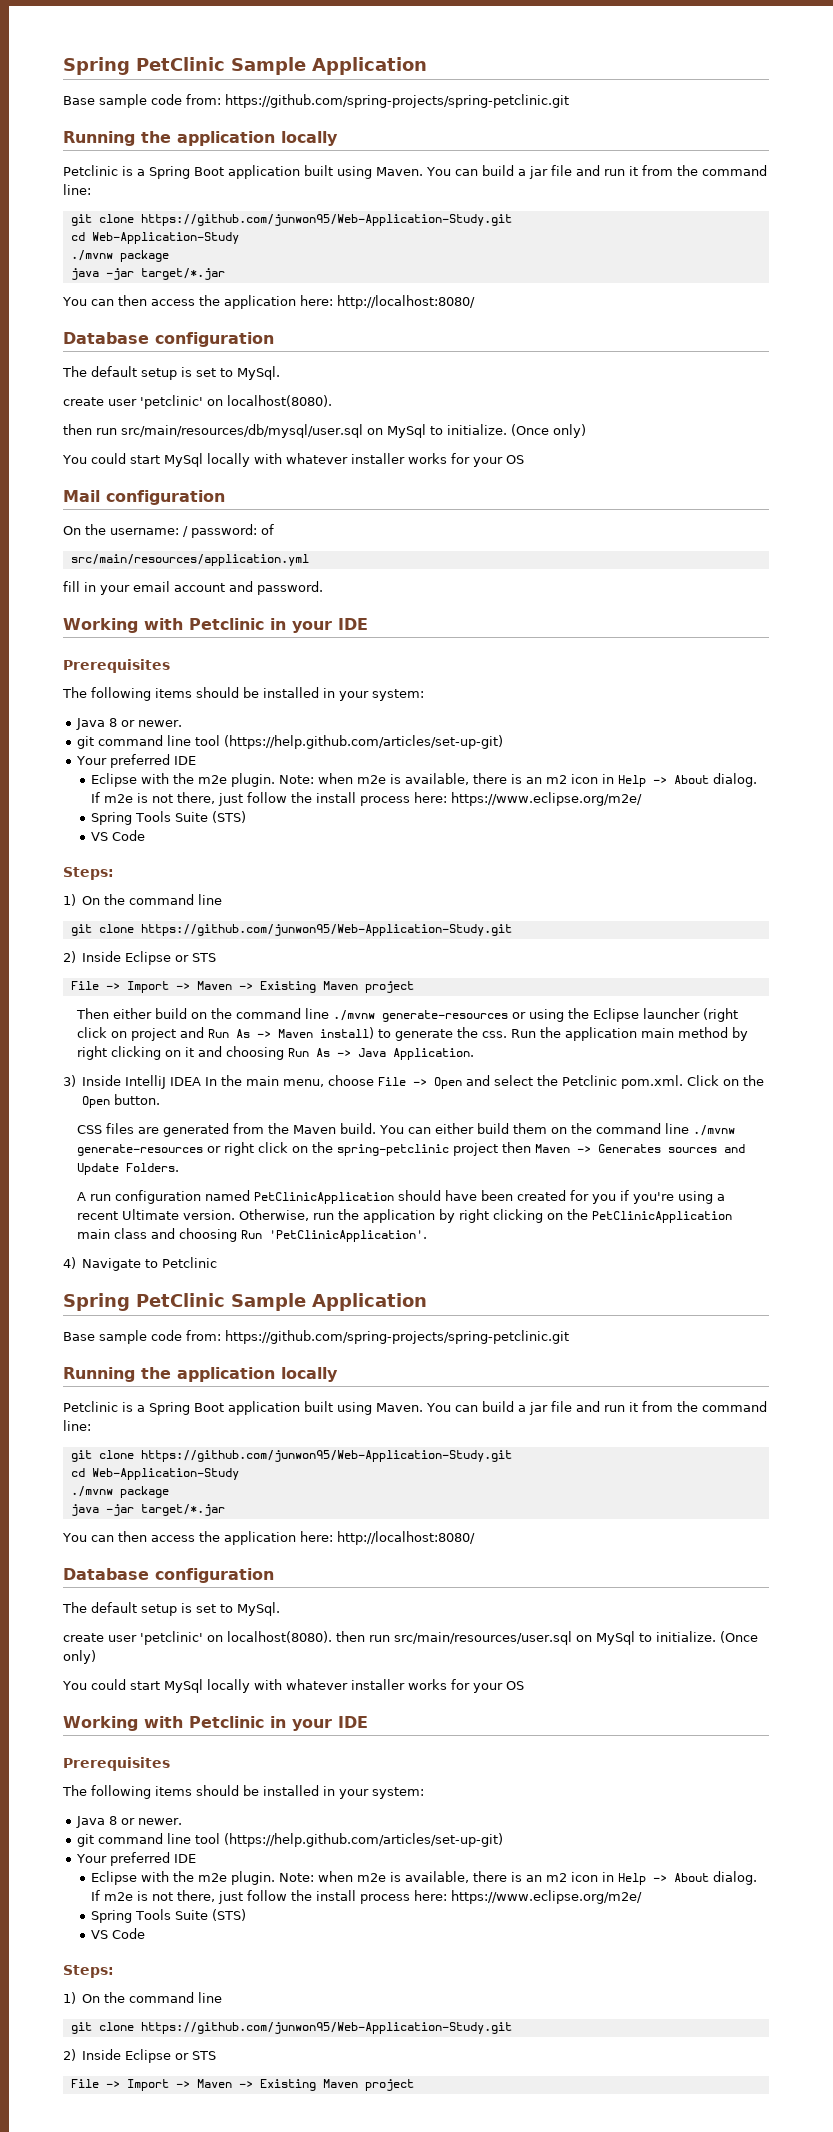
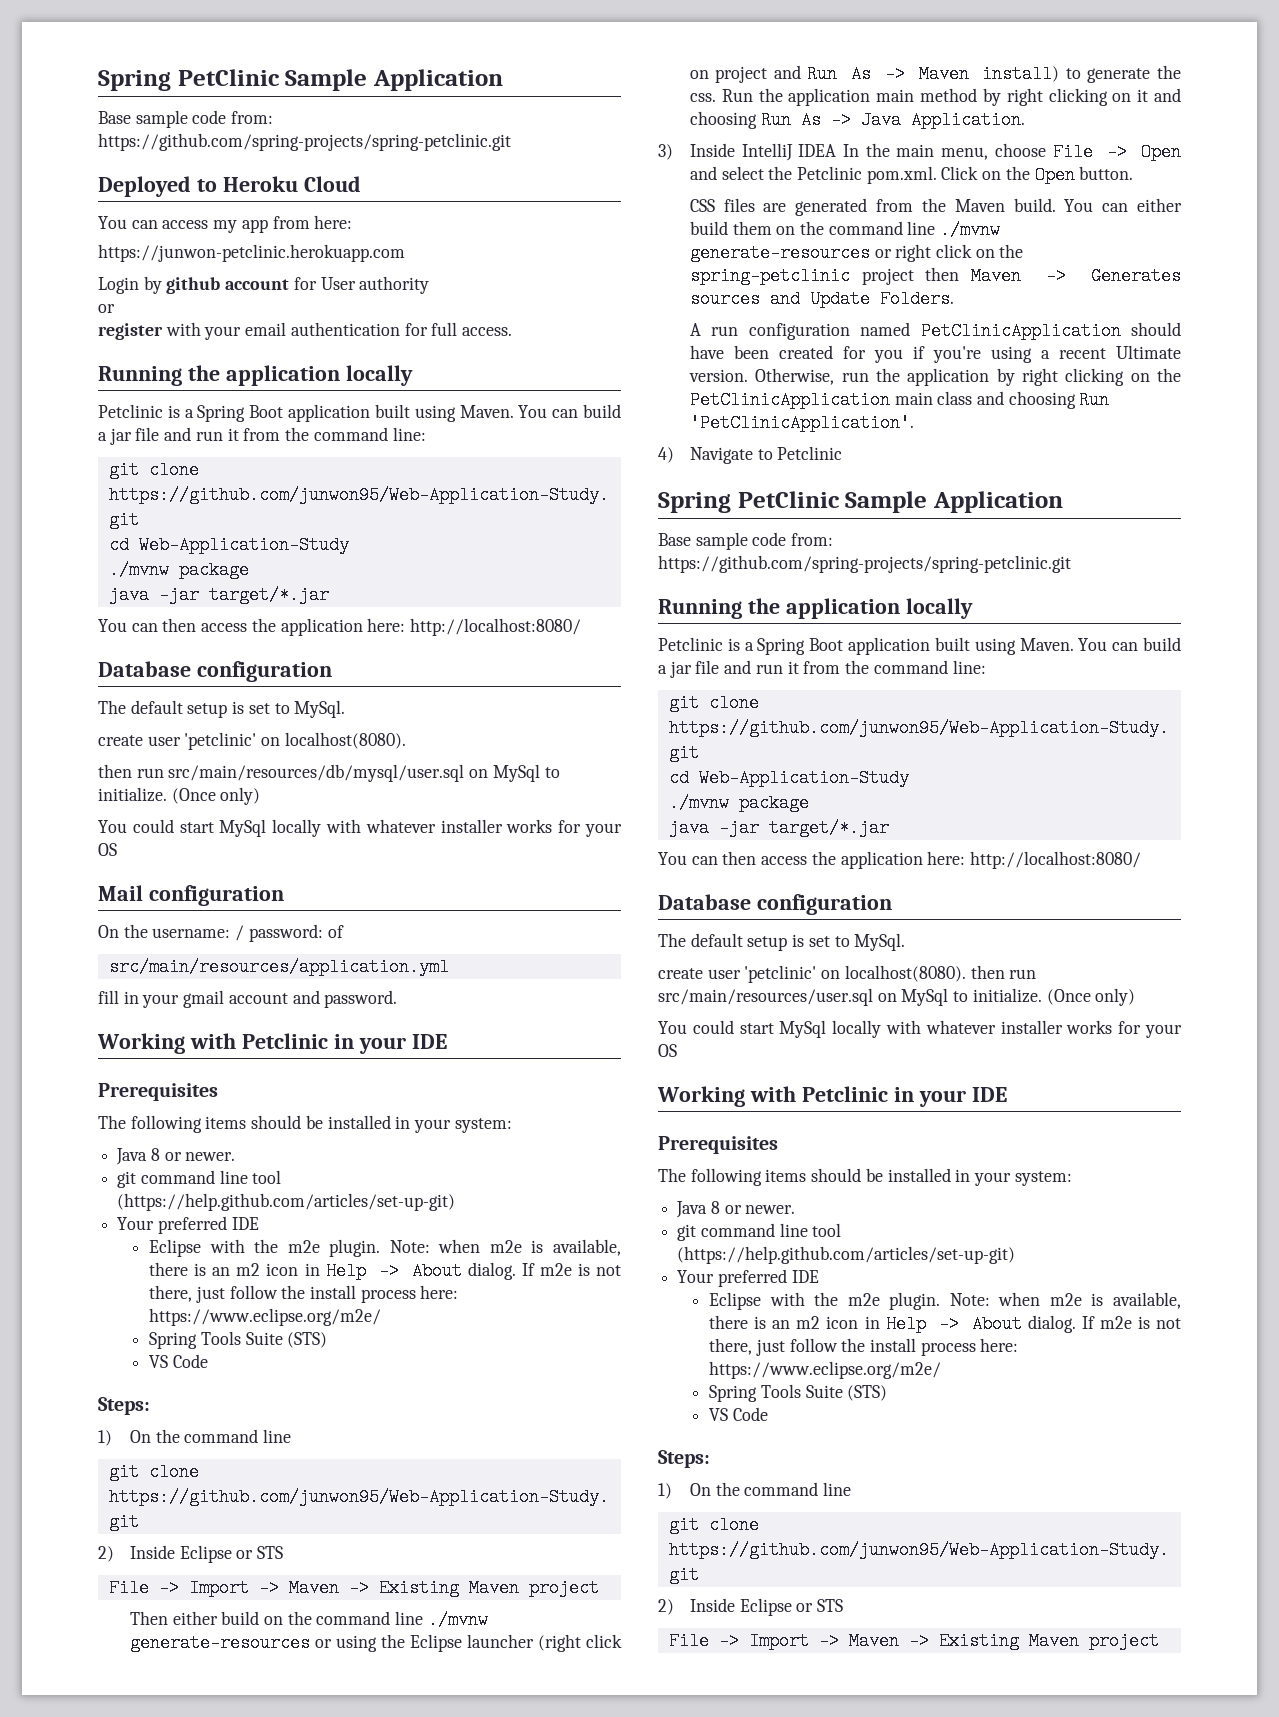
[63,57,427,75] [63,94,569,108] Spring PetClinic Sample Application // Base sample code from: https://github.com/spring-projects/spring-petclinic.git -> [98,69,503,91] [98,110,274,128] [98,133,511,151] [98,176,361,197] [98,215,353,233] [98,244,405,262] [98,276,430,294] [98,304,115,313] [98,322,513,340] Spring PetClinic Sample Application // Base sample code from: https://github.com/spring-projects/spring-petclinic.git // Deployed to Heroku Cloud // You can access my app from here: // https://junwon-petclinic.herokuapp.com // Login by github account for User authority // or // register with your email authentication for full access.
[133,581,170,592] email -> [183,990,225,1008] gmail

